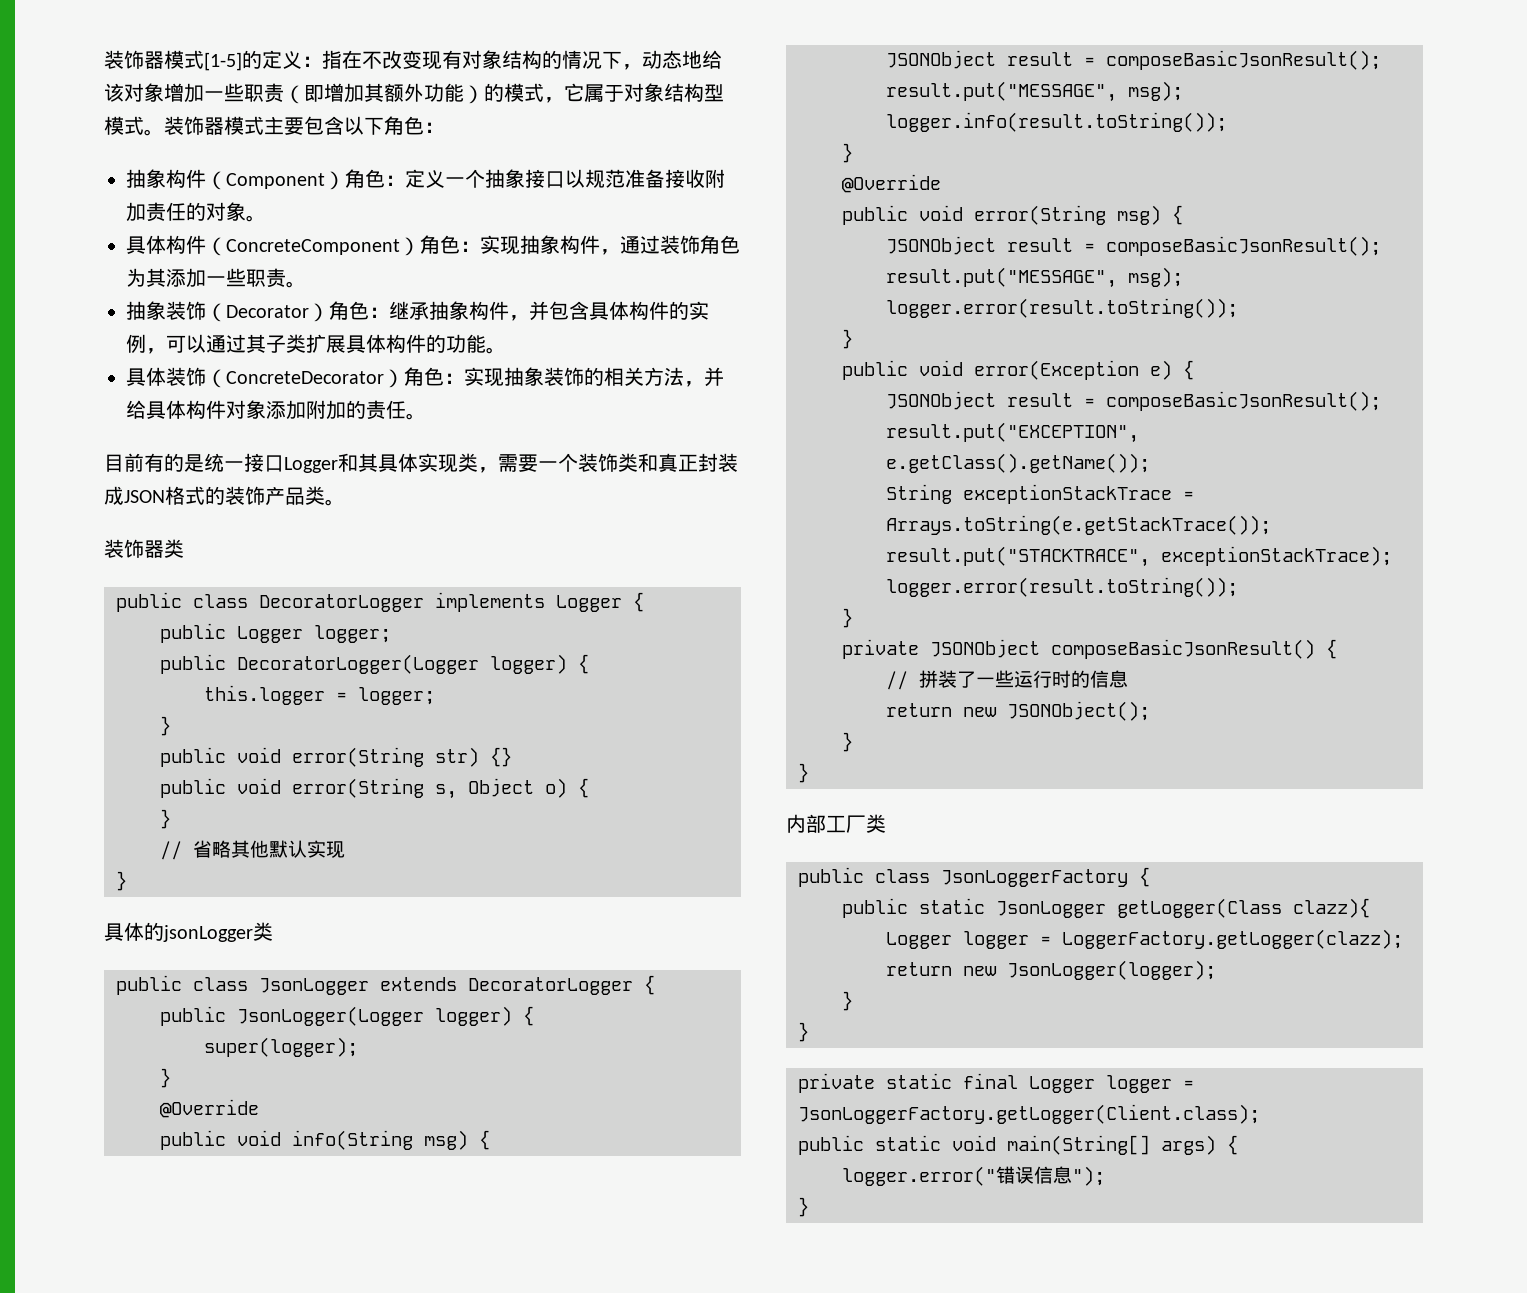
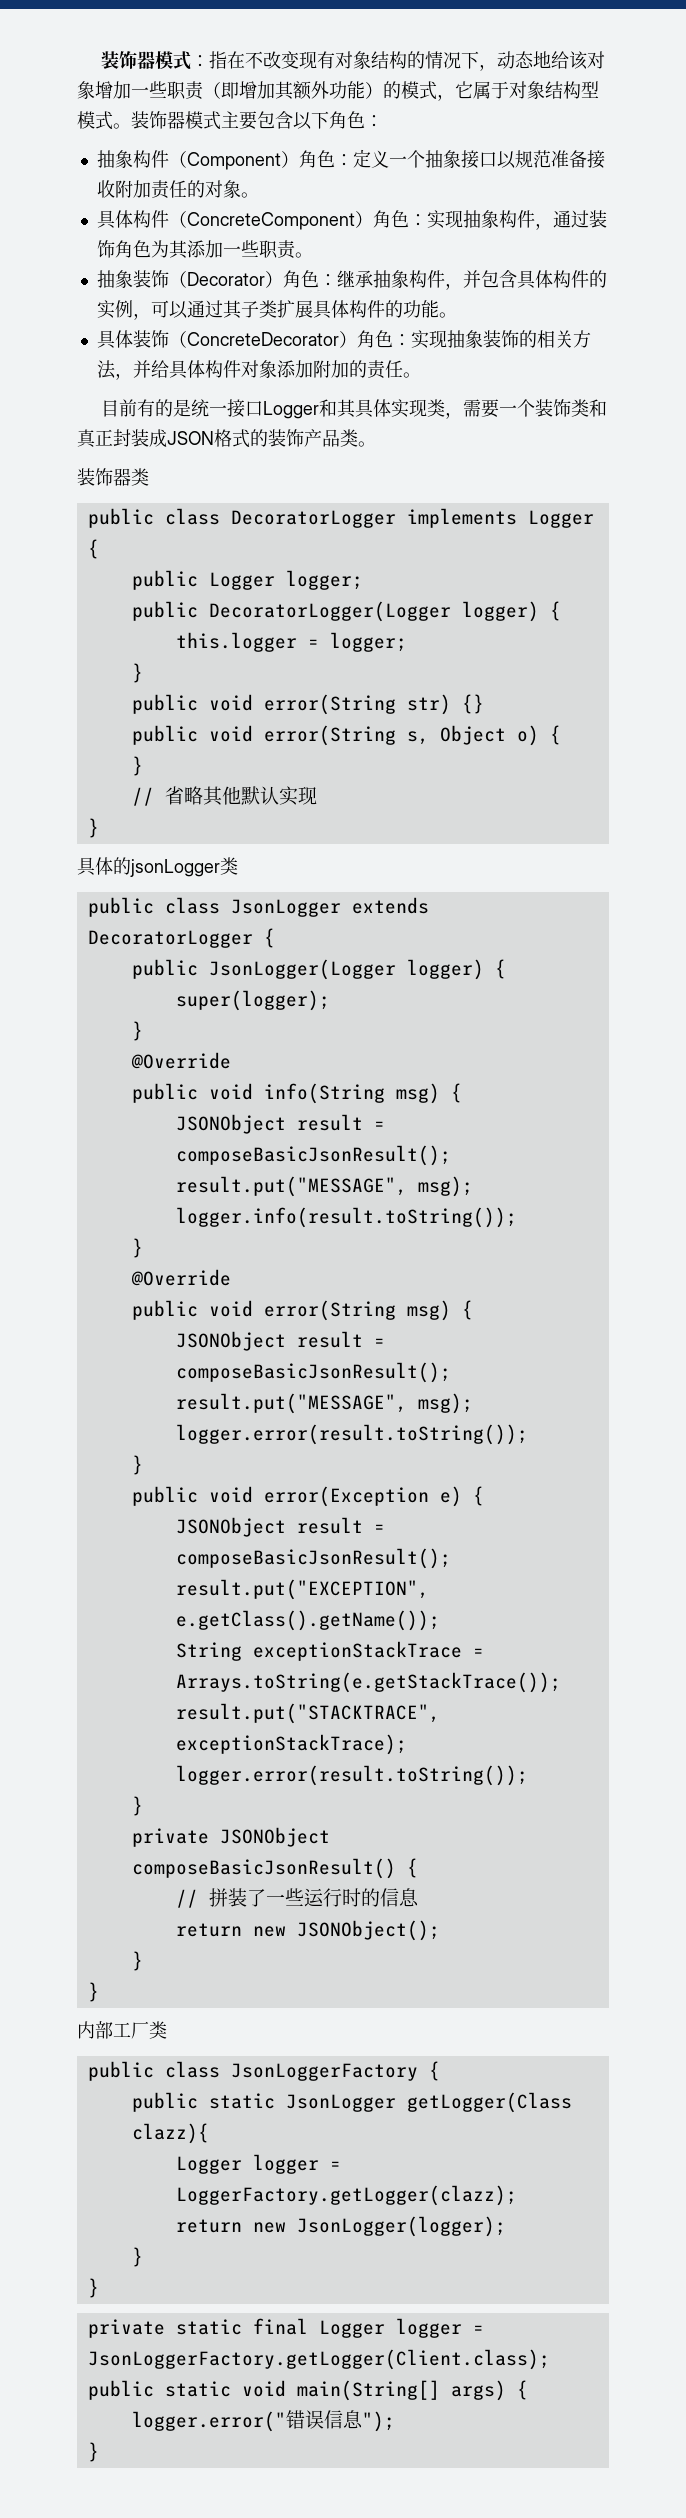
[104,50,302,71] 装饰器模式[1-5]的定义 -> [100,51,191,70] 装饰器模式

